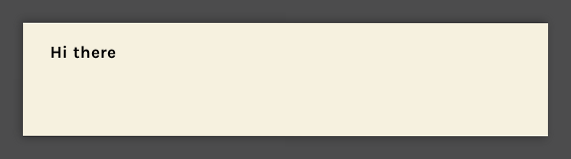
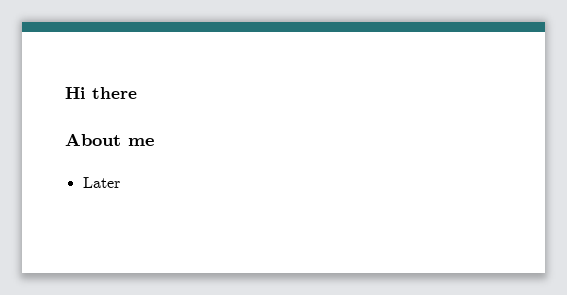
(117, 52) none -> [65,133,154,146] [82,177,120,188] // About me // Later

